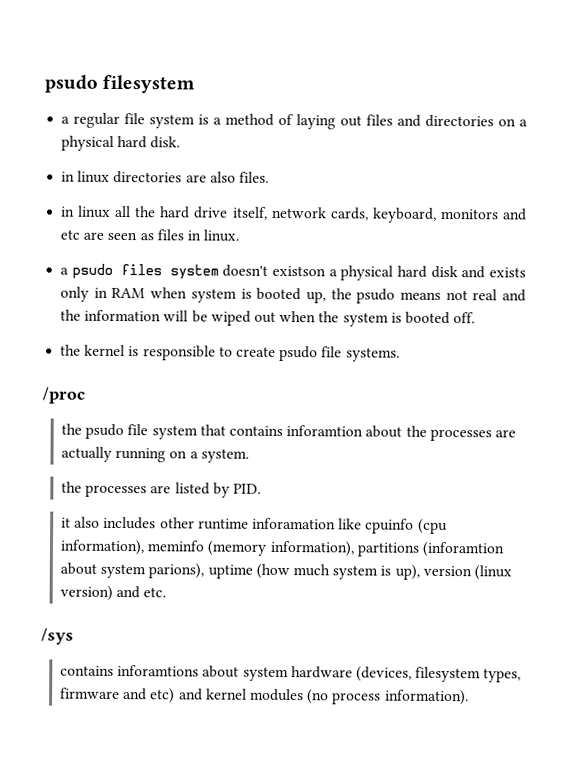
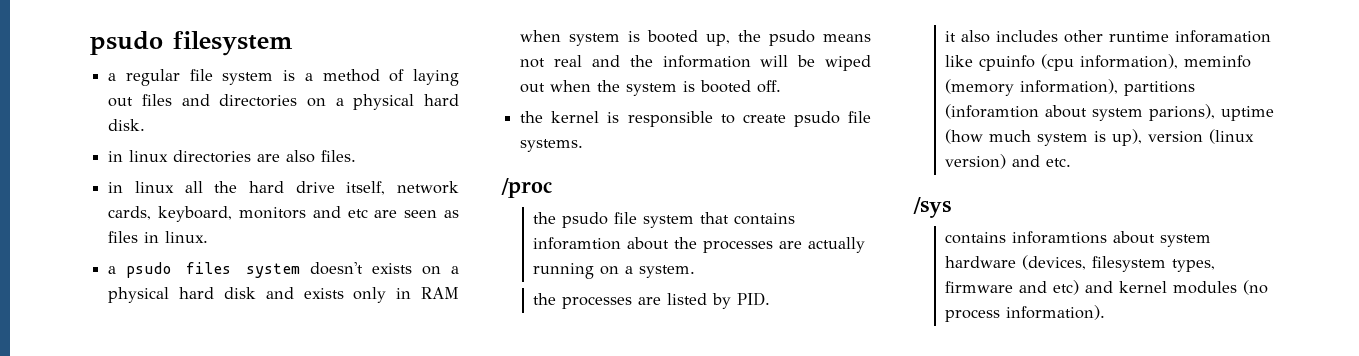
[271,265,326,277] existson -> [372,263,442,275] exists on

